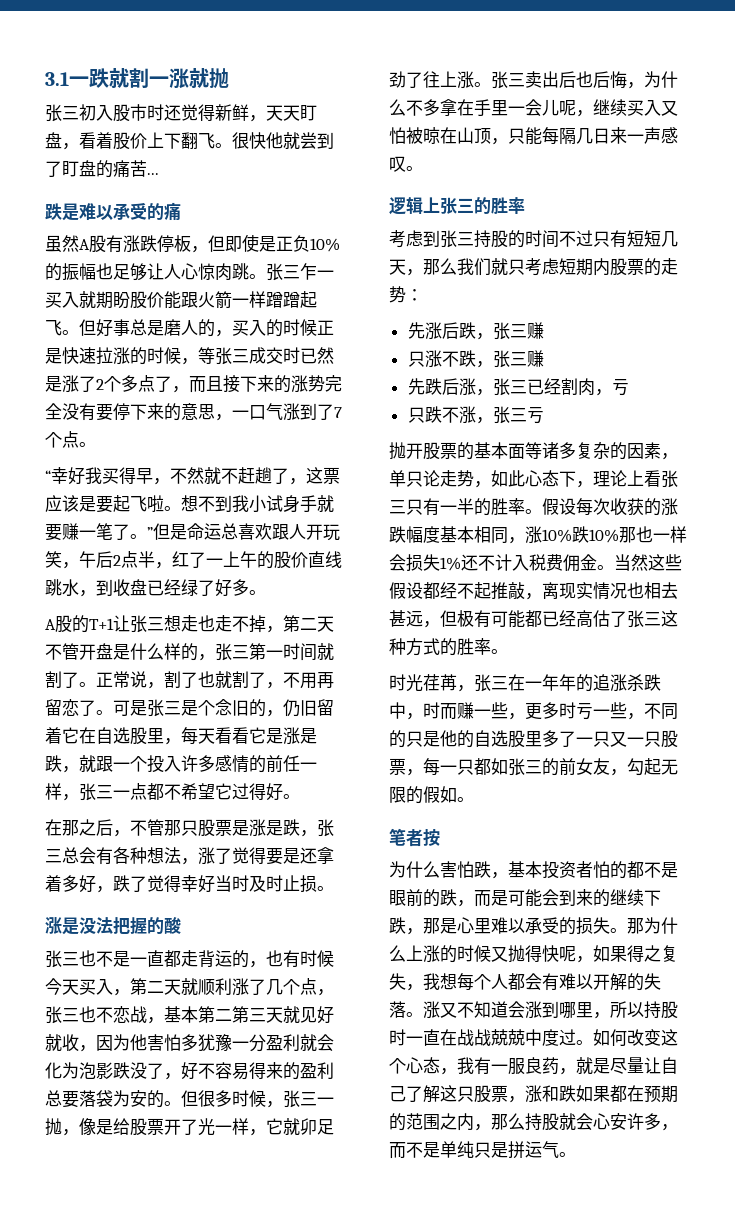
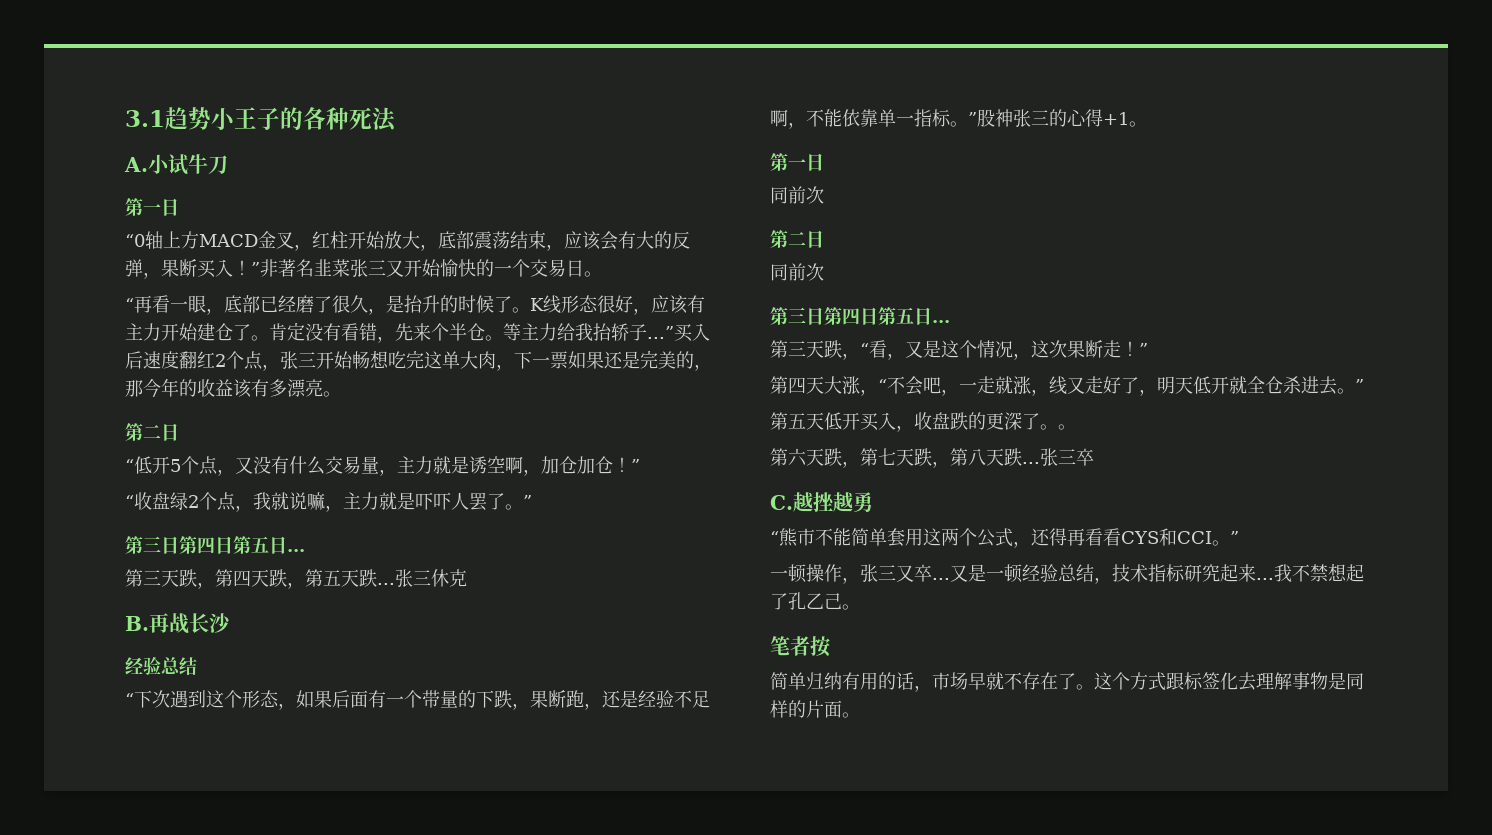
[69,68,229,89] [45,104,317,122] [45,132,334,150] [45,160,159,178] [45,202,181,221] [45,234,340,253] [45,263,334,281] [45,291,317,309] [45,319,334,337] [45,347,334,365] [45,375,342,393] [45,403,342,421] [45,431,96,448] [45,467,340,485] [45,495,334,513] [45,523,340,541] [45,551,342,569] [45,579,266,597] [45,615,334,633] [45,643,334,661] [45,671,334,689] [45,699,334,717] [45,727,317,745] [45,755,317,773] [45,783,300,801] [45,819,334,837] [45,847,334,865] [45,875,334,893] [45,917,181,935] [45,950,334,968] [45,978,334,996] [45,1006,334,1024] [45,1034,334,1052] [45,1062,334,1080] [45,1090,334,1108] [45,1118,334,1136] [389,71,678,89] [389,99,678,117] [389,127,678,145] [389,156,423,172] [389,197,525,215] [389,230,678,248] [389,258,678,276] [389,286,423,303] [407,322,544,340] [407,350,544,368] [407,378,629,396] [407,406,544,424] [389,442,678,460] [389,470,678,488] [389,498,678,516] [389,526,687,544] [389,554,682,572] [389,582,678,600] [389,610,678,628] [389,638,508,656] [389,674,661,692] [389,702,678,720] [389,730,678,748] [389,758,678,776] [389,786,474,804] [389,828,440,847] [389,861,678,879] [389,889,661,907] [389,917,678,935] [389,945,678,963] [389,973,661,991] [389,1001,678,1019] [389,1029,678,1047] [389,1057,678,1075] [389,1085,678,1103] [389,1113,678,1131] [389,1141,559,1159] 一跌就割一涨就抛 // 张三初入股市时还觉得新鲜，天天盯盘，看着股价上下翻飞。很快他就尝到了盯盘的痛苦... // 跌是难以承受的痛 // 虽然A股有涨跌停板，但即使是正负10%的振幅也足够让人心惊肉跳。张三乍一买入就期盼股价能跟火箭一样蹭蹭起飞。但好事总是磨人的，买入的时候正是快速拉涨的时候，等张三成交时已然是涨了2个多点了，而且接下来的涨势完全没有要停下来的意思，一口气涨到了7个点。 // “幸好我买得早，不然就不赶趟了，这票应该是要起飞啦。想不到我小试身手就要赚一笔了。”但是命运总喜欢跟人开玩笑，午后2点半，红了一上午的股价直线跳水，到收盘已经绿了好多。 // A股的T+1让张三想走也走不掉，第二天不管开盘是什么样的，张三第一时间就割了。正常说，割了也就割了，不用再留恋了。可是张三是个念旧的，仍旧留着它在自选股里，每天看看它是涨是跌，就跟一个投入许多感情的前任一样，张三一点都不希望它过得好。 // 在那之后，不管那只股票是涨是跌，张三总会有各种想法，涨了觉得要是还拿着多好，跌了觉得幸好当时及时止损。 // 涨是没法把握的酸 // 张三也不是一直都走背运的，也有时候今天买入，第二天就顺利涨了几个点，张三也不恋战，基本第二第三天就见好就收，因为他害怕多犹豫一分盈利就会化为泡影跌没了，好不容易得来的盈利总要落袋为安的。但很多时候，张三一抛，像是给股票开了光一样，它就卯足劲了往上涨。张三卖出后也后悔，为什么不多拿在手里一会儿呢，继续买入又怕被晾在山顶，只能每隔几日来一声感叹。 // 逻辑上张三的胜率 // 考虑到张三持股的时间不过只有短短几天，那么我们就只考虑短期内股票的走势： // 先涨后跌，张三赚 // 只涨不跌，张三赚 // 先跌后涨，张三已经割肉，亏 // 只跌不涨，张三亏 // 抛开股票的基本面等诸多复杂的因素，单只论走势，如此心态下，理论上看张三只有一半的胜率。假设每次收获的涨跌幅度基本相同，涨10%跌10%那也一样会损失1%还不计入税费佣金。当然这些假设都经不起推敲，离现实情况也相去甚远，但极有可能都已经高估了张三这种方式的胜率。 // 时光荏苒，张三在一年年的追涨杀跌中，时而赚一些，更多时亏一些，不同的只是他的自选股里多了一只又一只股票，每一只都如张三的前女友，勾起无限的假如。 // 笔者按 // 为什么害怕跌，基本投资者怕的都不是眼前的跌，而是可能会到来的继续下跌，那是心里难以承受的损失。那为什么上涨的时候又抛得快呢，如果得之复失，我想每个人都会有难以开解的失落。涨又不知道会涨到哪里，所以持股时一直在战战兢兢中度过。如何改变这个心态，我有一服良药，就是尽量让自己了解这只股票，涨和跌如果都在预期的范围之内，那么持股就会心安许多，而不是单纯只是拼运气 -> [165,107,397,132] [124,154,228,175] [125,198,179,216] [125,231,690,251] [125,259,602,279] [125,295,705,315] [125,322,710,343] [125,350,712,371] [125,378,341,398] [125,423,179,441] [125,456,640,476] [125,492,532,512] [125,536,305,554] [125,569,467,589] [125,613,231,634] [125,657,197,676] [125,690,710,710] [770,109,1147,129] [770,153,824,171] [770,186,824,204] [770,230,824,248] [770,263,824,281] [770,307,950,325] [770,340,1148,360] [770,376,1364,396] [770,412,1076,432] [770,448,1094,468] [770,492,873,513] [770,528,1239,548] [770,563,1364,584] [770,592,860,610] [770,636,831,657] [770,672,1364,692] [770,700,842,718] 趋势小王子的各种死法 // A.小试牛刀 // 第一日 // “0轴上方MACD金叉，红柱开始放大，底部震荡结束，应该会有大的反弹，果断买入！”非著名韭菜张三又开始愉快的一个交易日。 // “再看一眼，底部已经磨了很久，是抬升的时候了。K线形态很好，应该有主力开始建仓了。肯定没有看错，先来个半仓。等主力给我抬轿子...”买入后速度翻红2个点，张三开始畅想吃完这单大肉，下一票如果还是完美的，那今年的收益该有多漂亮。 // 第二日 // “低开5个点，又没有什么交易量，主力就是诱空啊，加仓加仓！” // “收盘绿2个点，我就说嘛，主力就是吓吓人罢了。” // 第三日第四日第五日... // 第三天跌，第四天跌，第五天跌...张三休克 // B.再战长沙 // 经验总结 // “下次遇到这个形态，如果后面有一个带量的下跌，果断跑，还是经验不足啊，不能依靠单一指标。”股神张三的心得+1。 // 第一日 // 同前次 // 第二日 // 同前次 // 第三日第四日第五日... // 第三天跌，“看，又是这个情况，这次果断走！” // 第四天大涨，“不会吧，一走就涨，线又走好了，明天低开就全仓杀进去。” // 第五天低开买入，收盘跌的更深了。。 // 第六天跌，第七天跌，第八天跌...张三卒 // C.越挫越勇 // “熊市不能简单套用这两个公式，还得再看看CYS和CCI。” // 一顿操作，张三又卒...又是一顿经验总结，技术指标研究起来...我不禁想起了孔乙己。 // 笔者按 // 简单归纳有用的话，市场早就不存在了。这个方式跟标签化去理解事物是同样的片面

